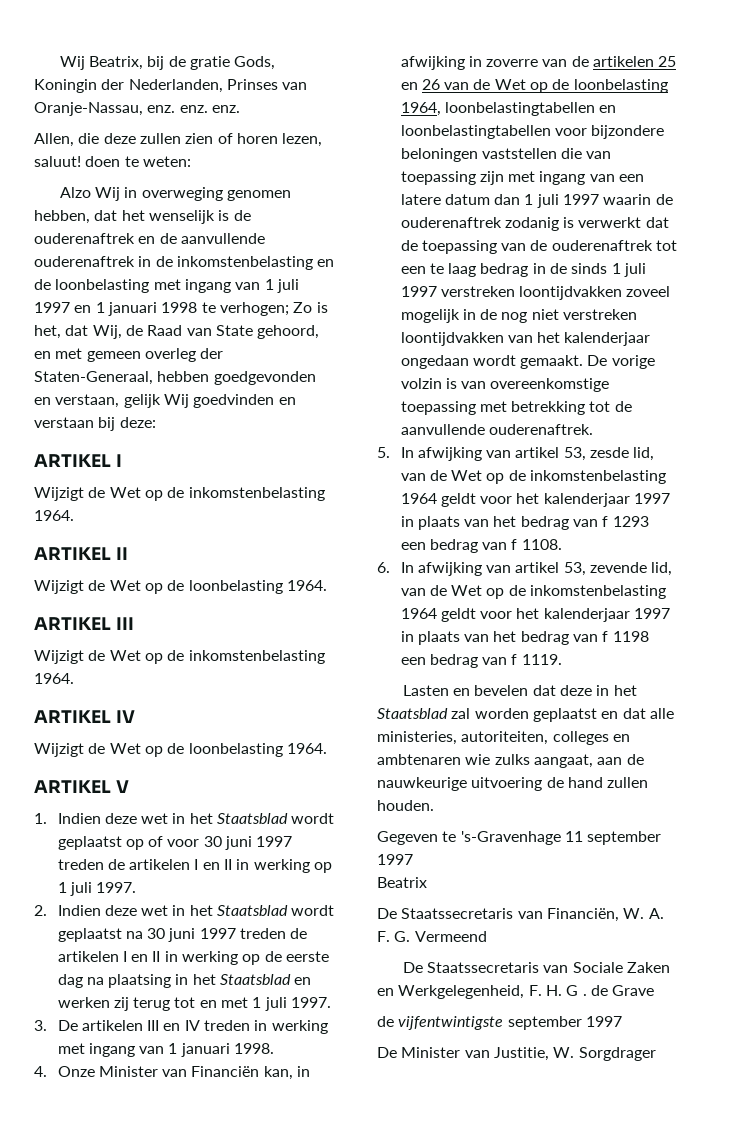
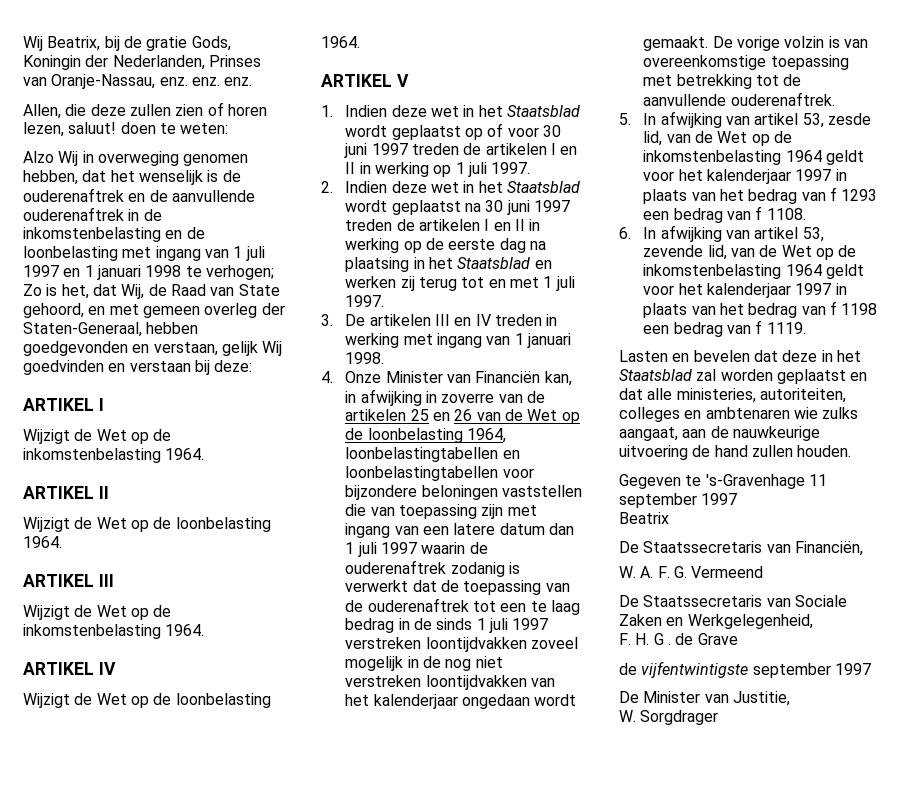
(619, 915) none -> (863, 548) //
(525, 992) none -> (813, 621) //
(549, 1054) none -> (790, 698) //

